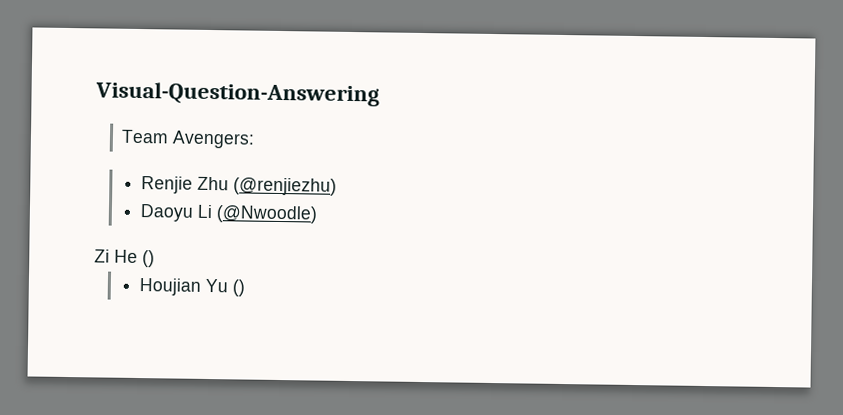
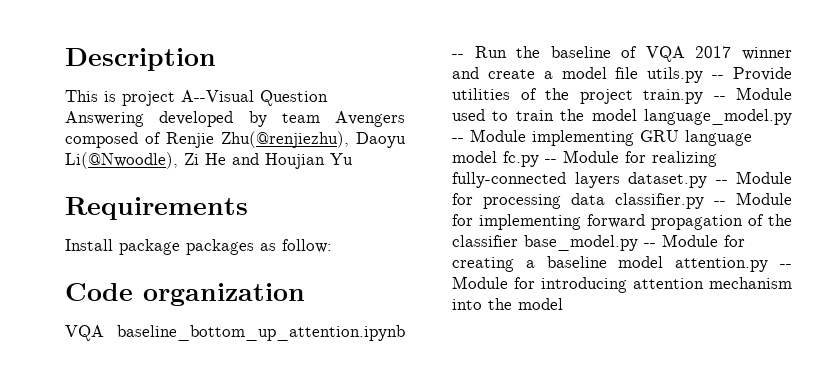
[95,81,380,107] [121,129,256,149] [140,176,337,196] [139,204,318,224] Visual-Question-Answering // Team Avengers: // Renjie Zhu (@renjiezhu) // Daoyu Li (@Nwoodle) // -> [65,48,216,71] [65,90,328,106] [65,111,405,127] [65,131,406,148] [65,152,178,169] Description // This is project A--Visual Question Answering developed by team Avengers composed of Renjie Zhu(@renjiezhu), Daoyu Li(@Nwoodle),
[142,250,155,268] () // -> [232,153,259,165] and
[231,279,245,297] () -> [65,197,248,220] [65,239,332,255] [65,283,305,306] [65,325,405,341] [452,46,792,62] [452,67,792,83] [452,87,792,104] [452,109,792,125] [452,129,752,146] [452,150,717,167] [452,171,792,188] [452,192,792,209] [452,214,792,230] [452,234,745,251] [452,256,792,272] [452,276,792,293] [452,298,563,310] // Requirements // Install package packages as follow: // Code organization // VQA baseline_bottom_up_attention.ipynb -- Run the baseline of VQA 2017 winner and create a model file utils.py -- Provide utilities of the project train.py -- Module used to train the model language_model.py -- Module implementing GRU language model fc.py -- Module for realizing fully-connected layers dataset.py -- Module for processing data classifier.py -- Module for implementing forward propagation of the classifier base_model.py -- Module for creating a baseline model attention.py -- Module for introducing attention mechanism into the model

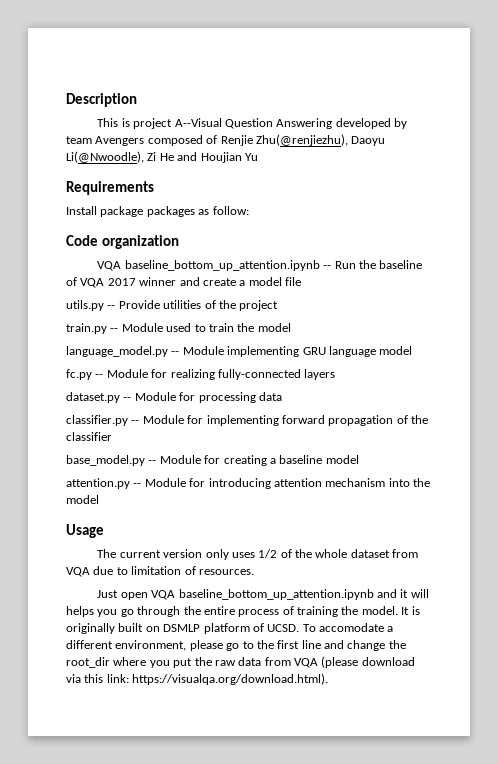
(639, 73) none -> (301, 281) //
(633, 96) none -> (279, 305) //
(637, 115) none -> (291, 327) //
(497, 157) none -> (413, 350) //
(620, 180) none -> (336, 374) //
(605, 199) none -> (282, 396) //
(518, 241) none -> (112, 436) //
(664, 262) none -> (359, 459) //
(563, 304) none -> [66,524,104,538] [97,549,419,560] [66,566,254,577] [97,589,429,600] [66,606,420,617] [66,623,394,634] [66,640,406,651] [66,656,415,668] [66,673,329,685] // Usage // The current version only uses 1/2 of the whole dataset from VQA due to limitation of resources. // Just open VQA baseline_bottom_up_attention.ipynb and it will helps you go through the entire process of training the model. It is originally built on DSMLP platform of UCSD. To accomodate a different environment, please go to the first line and change the root_dir where you put the raw data from VQA (please download via this link: https://visualqa.org/download.html).

